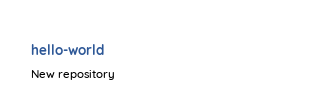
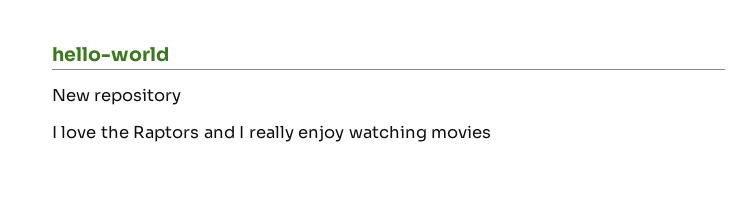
(116, 75) none -> [52,125,492,142] // I love the Raptors and I really enjoy watching movies

